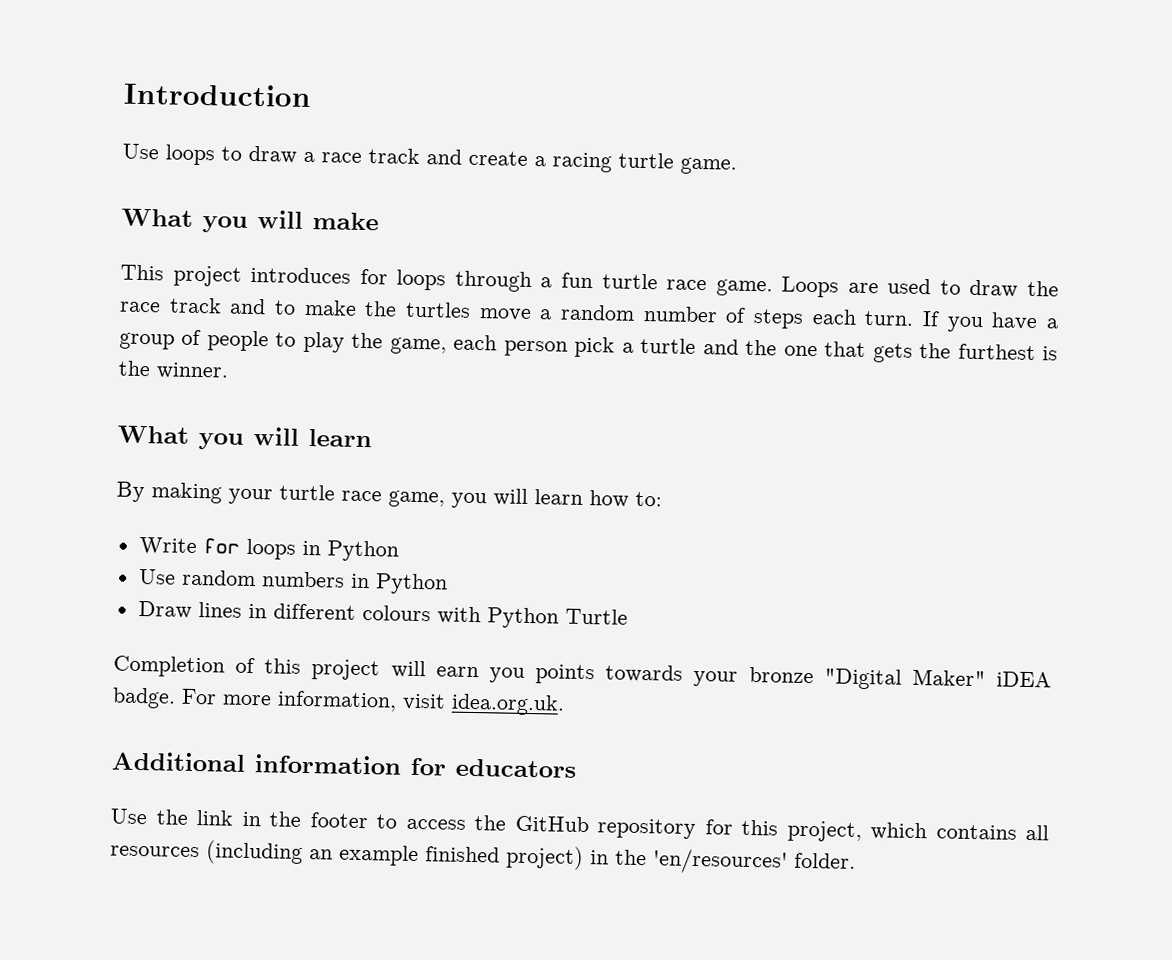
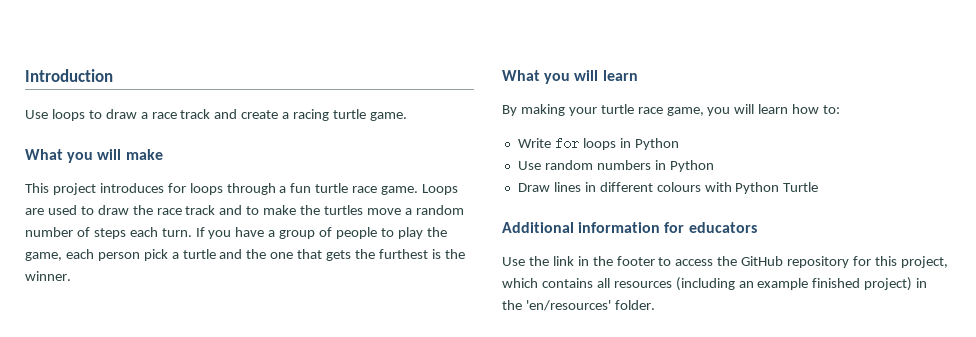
[113,655,1052,690] [112,687,565,716] // Completion of this project will earn you points towards your bronze "Digital Maker" iDEA badge. For more information, visit idea.org.uk. -> (819, 187) none

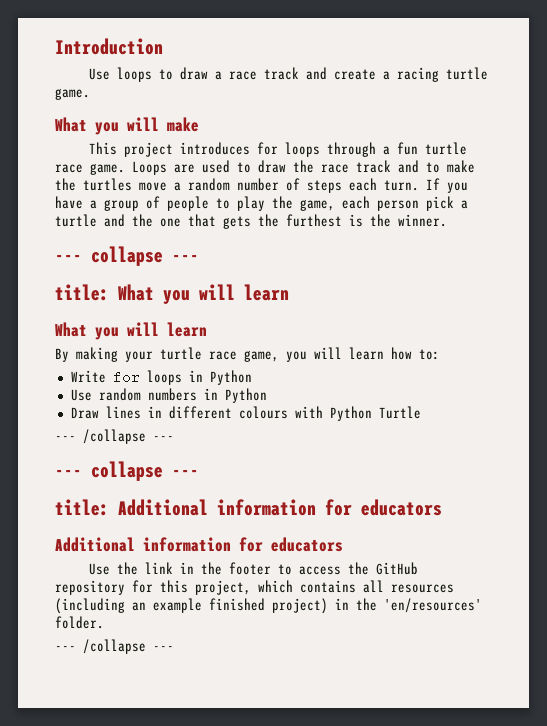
(71, 276) none -> [55,246,199,266] [55,284,289,304] // --- collapse --- // title: What you will learn
(819, 187) none -> [55,429,174,444] [55,461,199,481] [55,499,442,516] // --- /collapse --- // --- collapse --- // title: Additional information for educators
(655, 305) none -> [55,639,174,654] // --- /collapse ---

